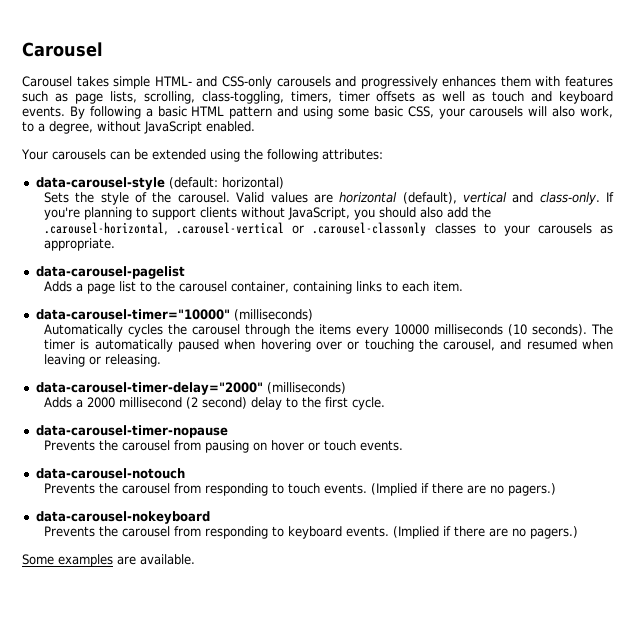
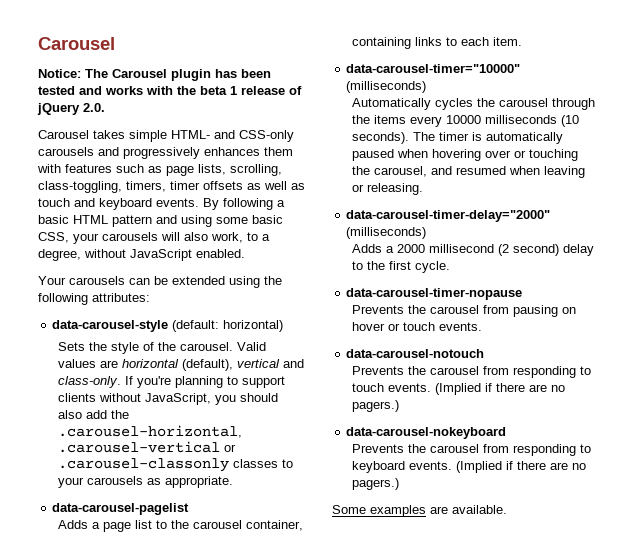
[22,42,103,57] Carousel -> [38,37,115,50] [38,69,271,81] [38,86,302,95] [37,103,105,115] Carousel // Notice: The Carousel plugin has been tested and works with the beta 1 release of jQuery 2.0.

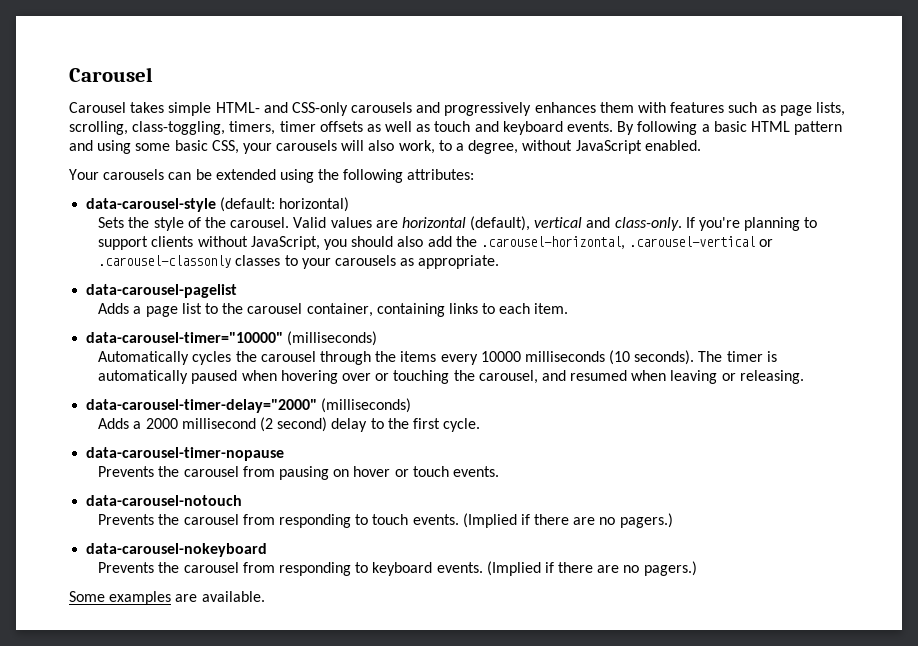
[38,37,115,50] [38,69,271,81] [38,86,302,95] [37,103,105,115] Carousel // Notice: The Carousel plugin has been tested and works with the beta 1 release of jQuery 2.0. -> [69,67,153,82] Carousel

